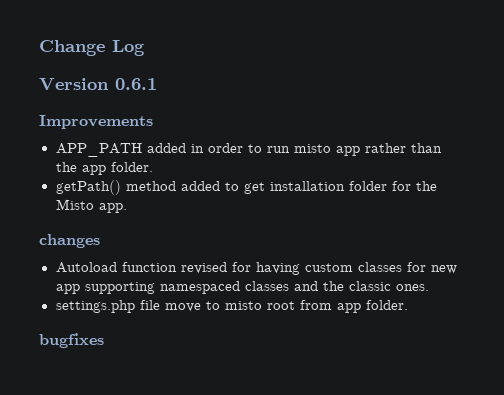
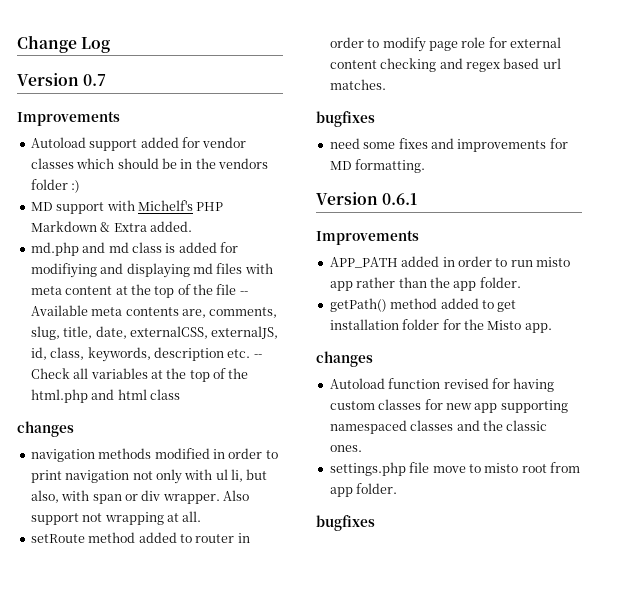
(145, 48) none -> [17,73,107,86] [17,111,120,126] [30,137,247,151] [30,158,268,169] [30,179,81,193] [30,200,224,214] [30,221,192,232] [30,242,238,256] [30,263,273,278] [30,284,248,298] [30,305,278,318] [30,326,279,340] [30,347,262,362] [30,368,249,382] [30,389,180,403] [17,421,74,437] [30,448,278,462] [30,469,268,484] [30,490,249,504] [30,511,202,525] [30,532,250,543] [329,37,561,52] [329,58,561,72] [329,79,386,90] [316,111,375,127] [329,138,568,152] [329,159,426,173] // Version 0.7 // Improvements // Autoload support added for vendor classes which should be in the vendors folder :) // MD support with Michelf's PHP Markdown & Extra added. // md.php and md class is added for modifiying and displaying md files with meta content at the top of the file -- Available meta contents are, comments, slug, title, date, externalCSS, externalJS, id, class, keywords, description etc. -- Check all variables at the top of the html.php and html class // changes // navigation methods modified in order to print navigation not only with ul li, but also, with span or div wrapper. Also support not wrapping at all. // setRoute method added to router in order to modify page role for external content checking and regex based url matches. // bugfixes // need some fixes and improvements for MD formatting.

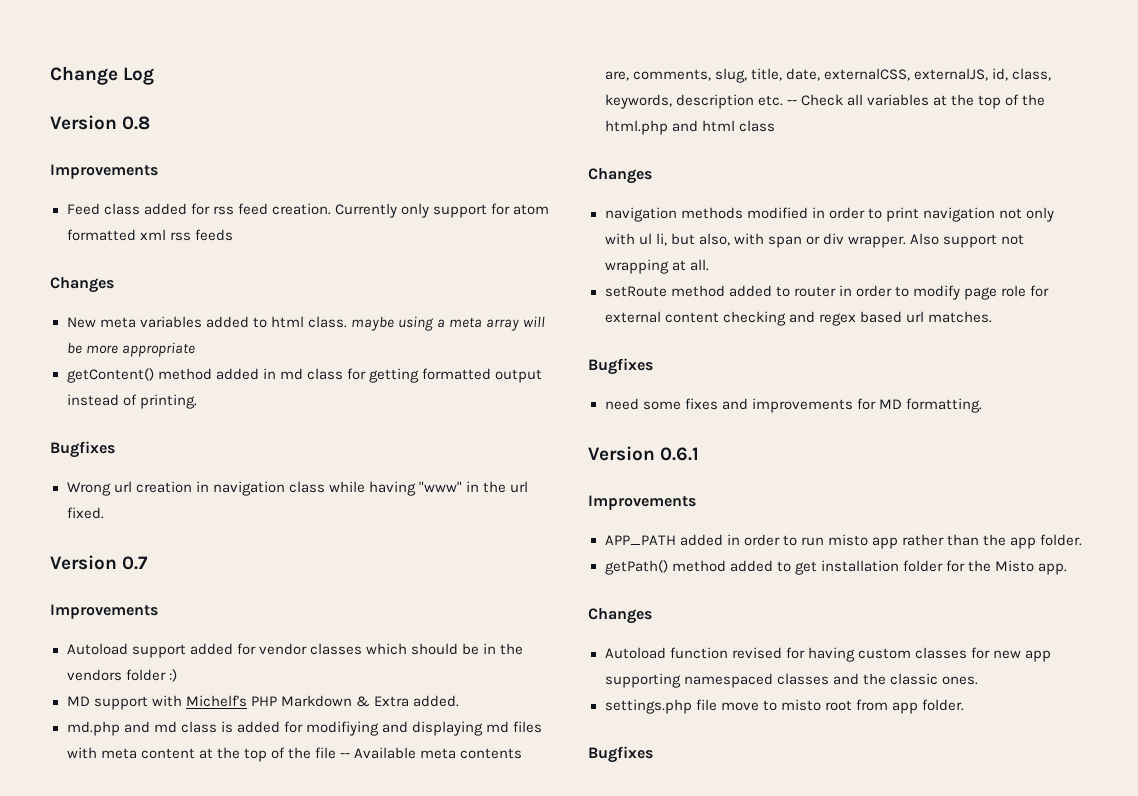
(111, 45) none -> [50,115,151,130] [50,164,158,179] [66,203,550,218] [66,229,233,241] [50,277,114,293] [66,316,546,331] [66,342,195,357] [66,368,542,383] [66,394,197,409] [50,441,115,458] [66,481,529,496] [66,507,104,519] // Version 0.8 // Improvements // Feed class added for rss feed creation. Currently only support for atom formatted xml rss feeds // Changes // New meta variables added to html class. maybe using a meta array will be more appropriate // getContent() method added in md class for getting formatted output instead of printing. // Bugfixes // Wrong url creation in navigation class while having "www" in the url fixed.
[17,421,74,437] changes -> [588,168,652,184] Changes
[316,111,375,127] bugfixes -> [588,358,653,375] Bugfixes
[316,351,373,367] changes -> [588,608,652,624] Changes
[316,515,375,531] bugfixes -> [588,746,653,763] Bugfixes

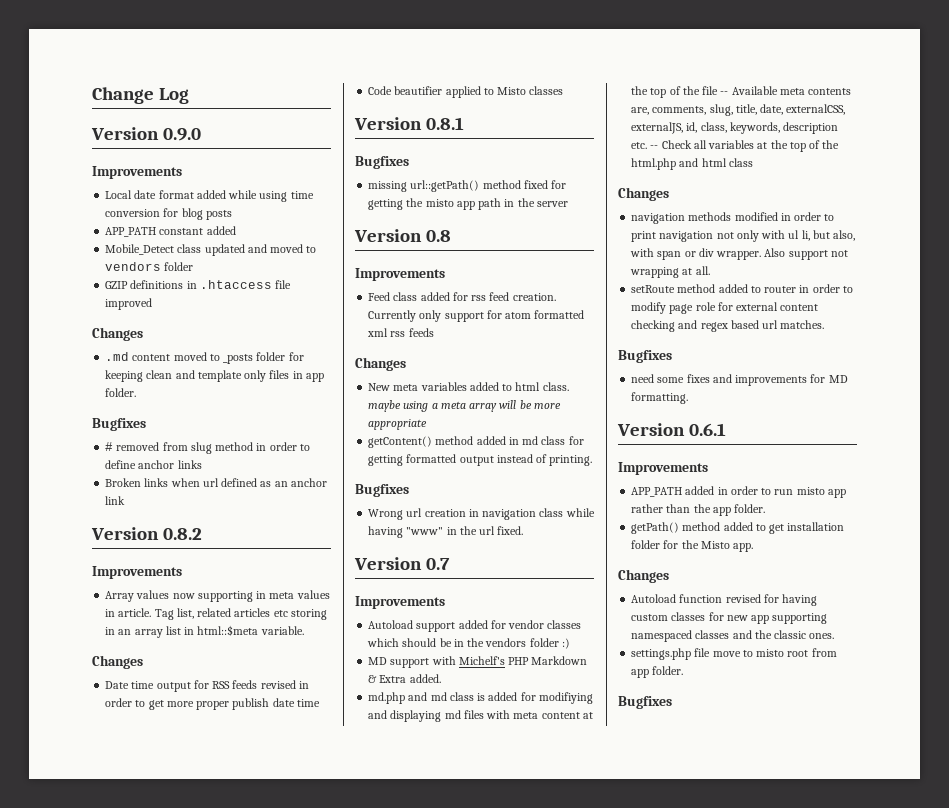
(155, 76) none -> [91,127,201,141] [92,166,182,179] [105,190,314,202] [105,208,232,220] [105,226,236,237] [105,244,317,256] [105,262,194,271] [105,280,292,289] [105,298,153,310] [92,327,143,341] [105,352,304,364] [105,370,324,382] [105,388,137,397] [92,418,146,431] [105,442,310,454] [105,460,202,469] [105,478,327,487] [105,496,126,505] [91,527,202,540] [92,566,182,579] [105,590,330,602] [105,608,327,620] [105,625,304,638] [92,655,143,669] [105,680,309,692] [105,698,320,710] [368,86,564,98] [354,117,464,130] [355,156,409,169] [368,180,567,192] [368,198,568,210] // Version 0.9.0 // Improvements // Local date format added while using time conversion for blog posts // APP_PATH constant added // Mobile_Detect class updated and moved to vendors folder // GZIP definitions in .htaccess file improved // Changes // .md content moved to _posts folder for keeping clean and template only files in app folder. // Bugfixes // # removed from slug method in order to define anchor links // Broken links when url defined as an anchor link // Version 0.8.2 // Improvements // Array values now supporting in meta values in article. Tag list, related articles etc storing in an array list in html::$meta variable. // Changes // Date time output for RSS feeds revised in order to get more proper publish date time // Code beautifier applied to Misto classes // Version 0.8.1 // Bugfixes // missing url::getPath() method fixed for getting the misto app path in the server

